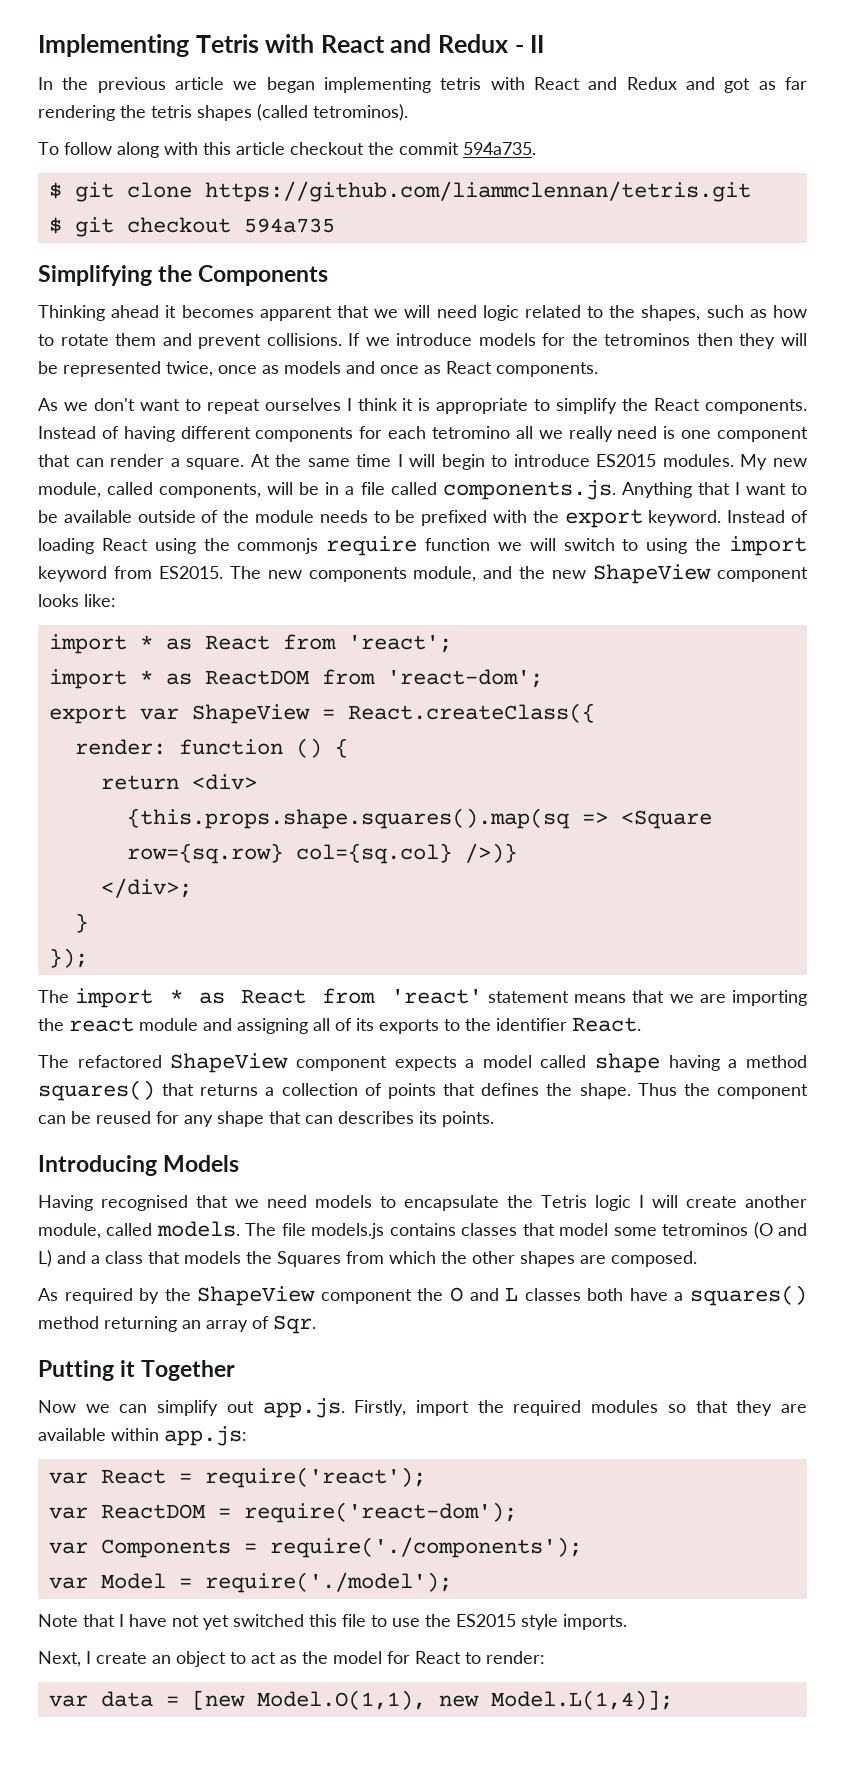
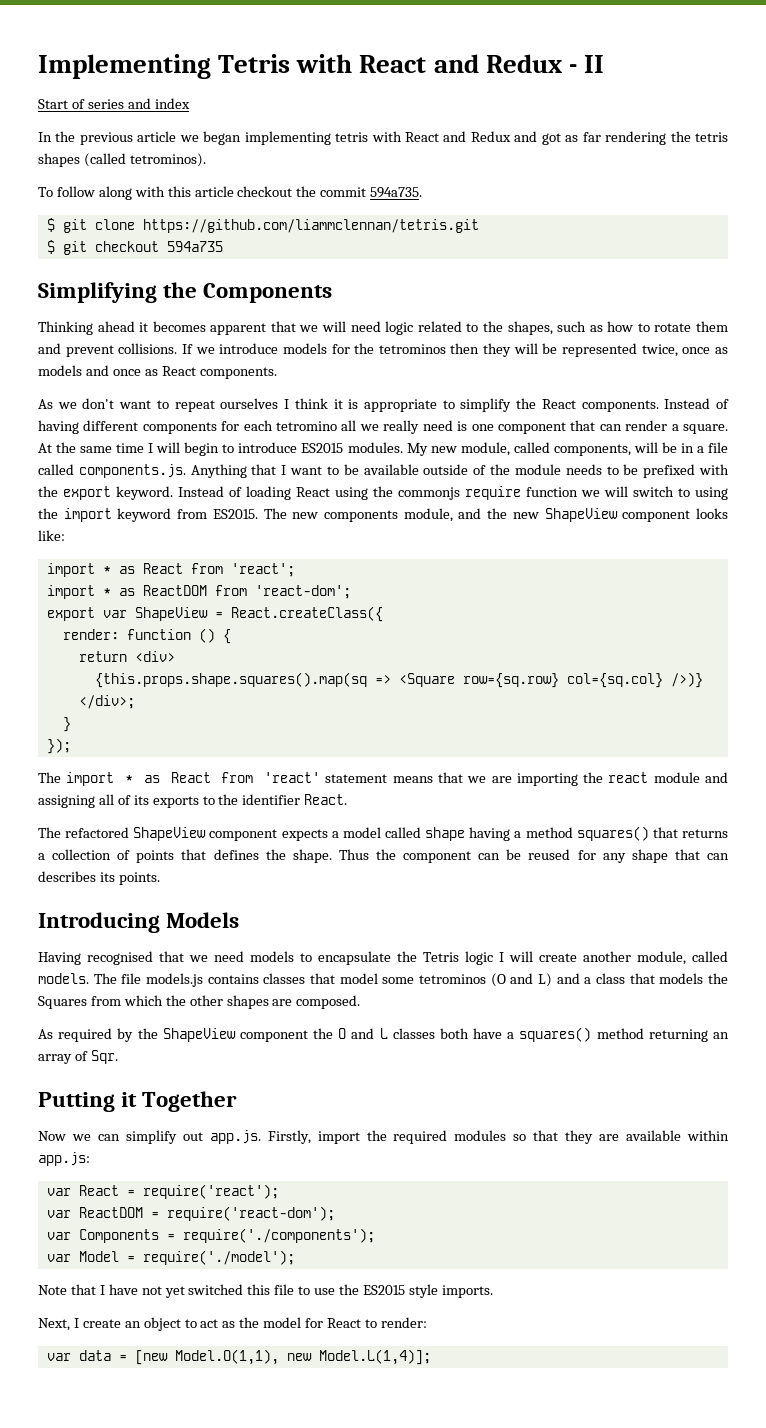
(545, 44) none -> [38,98,190,109] // Start of series and index

